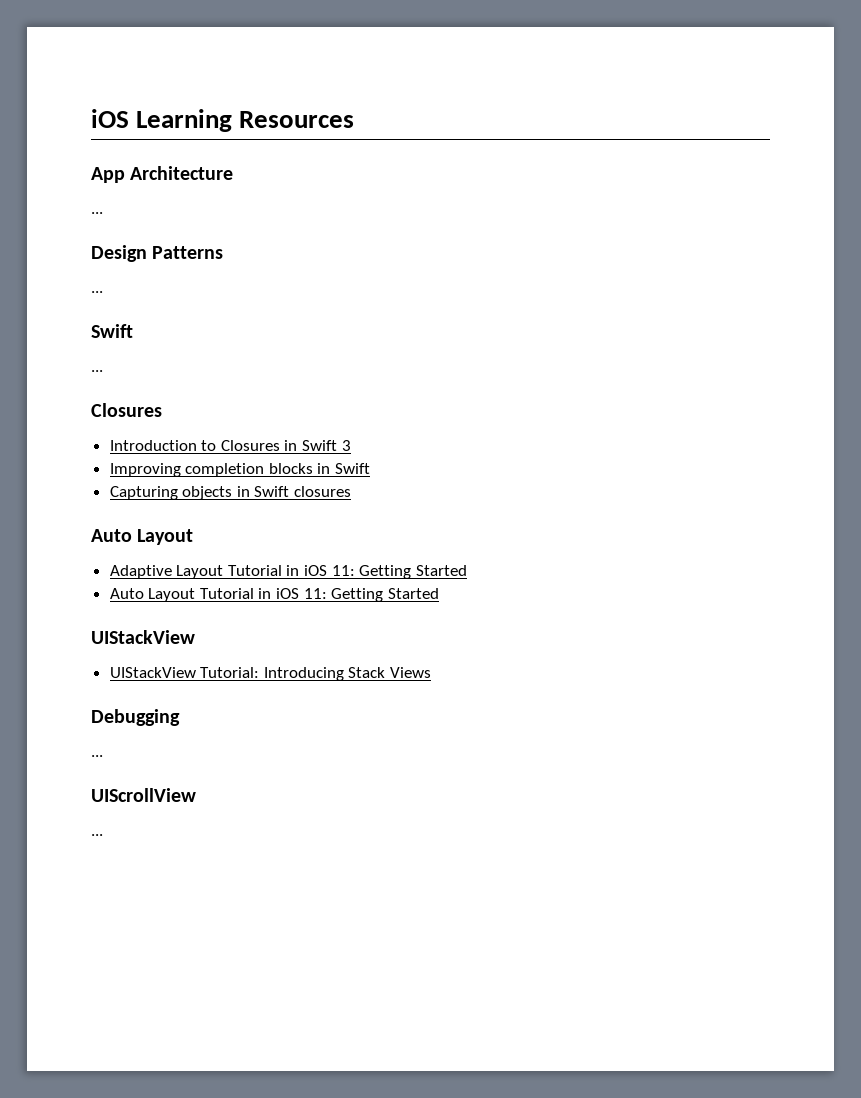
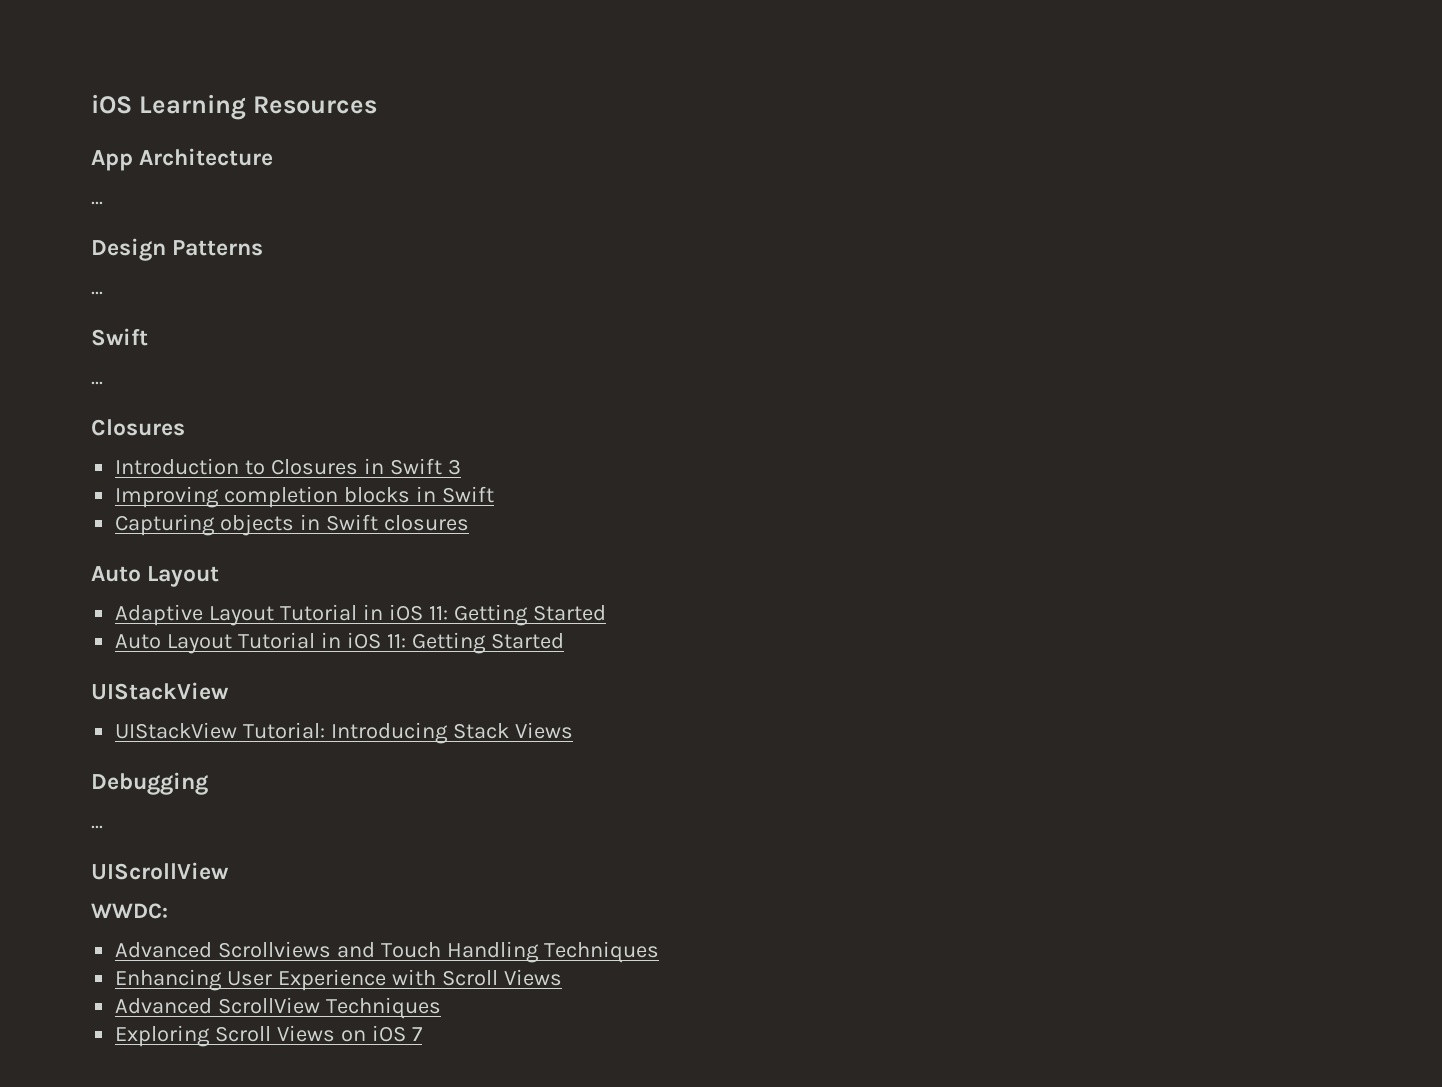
[91,834,103,836] ... -> [91,903,168,919] [115,941,659,963] [115,969,562,991] [115,997,442,1019] [115,1025,422,1047] WWDC: // Advanced Scrollviews and Touch Handling Techniques // Enhancing User Experience with Scroll Views // Advanced ScrollView Techniques // Exploring Scroll Views on iOS 7

